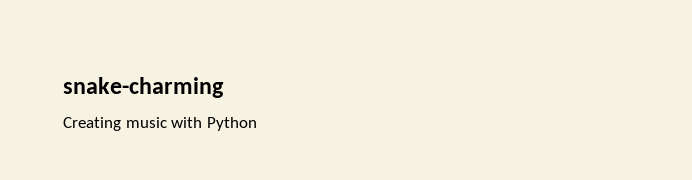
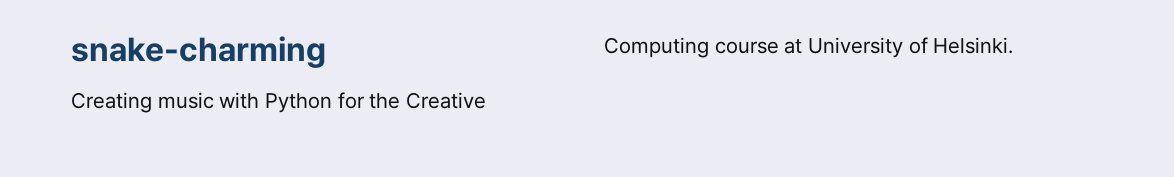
(257, 124) none -> [337,92,487,109] [604,37,1014,58] for the Creative Computing course at University of Helsinki.

